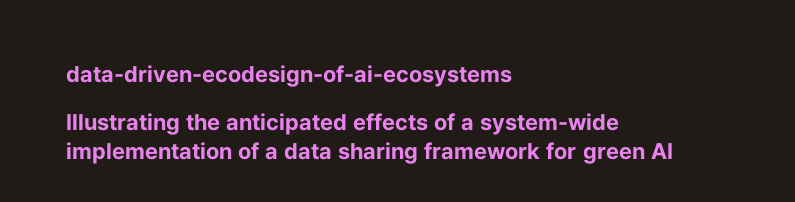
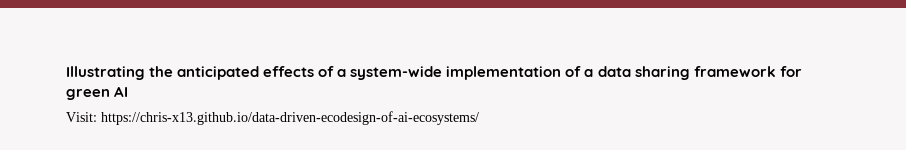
[66,65,512,87] data-driven-ecodesign-of-ai-ecosystems // -> (66, 73) none
(673, 151) none -> [66,111,479,125] // Visit: https://chris-x13.github.io/data-driven-ecodesign-of-ai-ecosystems/

